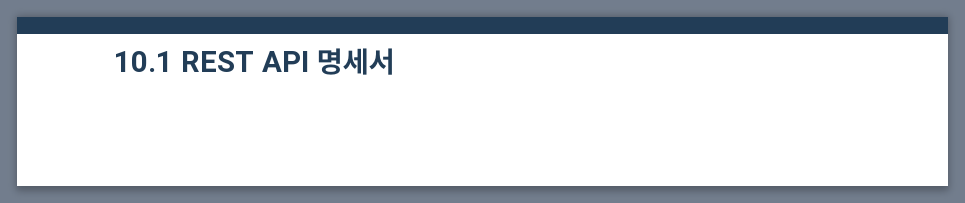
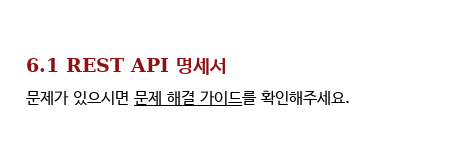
[114,51,173,72] 10.1 -> [26,58,59,72] 6.1
(395, 61) none -> [26,90,350,106] // 문제가 있으시면 문제 해결 가이드를 확인해주세요.

